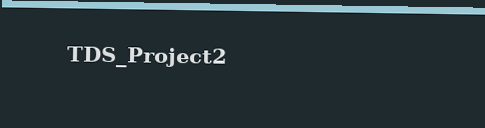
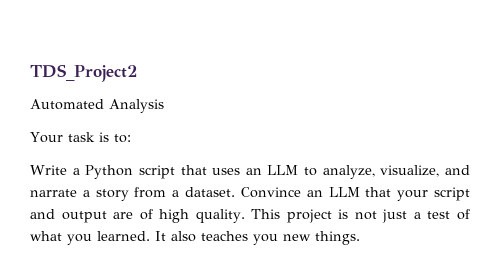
(228, 57) none -> [30,99,164,113] [30,132,131,143] [30,165,470,179] [30,187,470,201] [30,209,470,223] [30,231,360,245] // Automated Analysis // Your task is to: // Write a Python script that uses an LLM to analyze, visualize, and narrate a story from a dataset. Convince an LLM that your script and output are of high quality. This project is not just a test of what you learned. It also teaches you new things.

